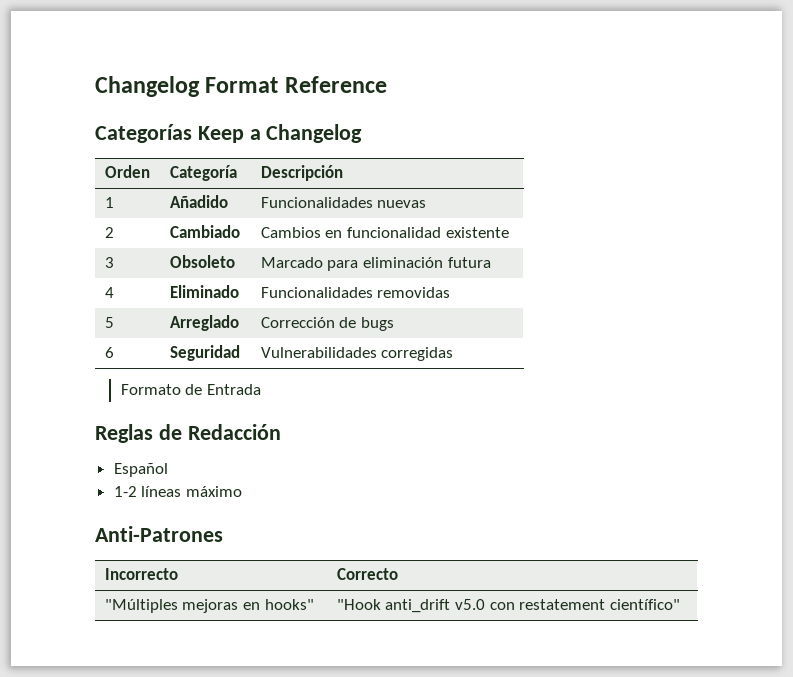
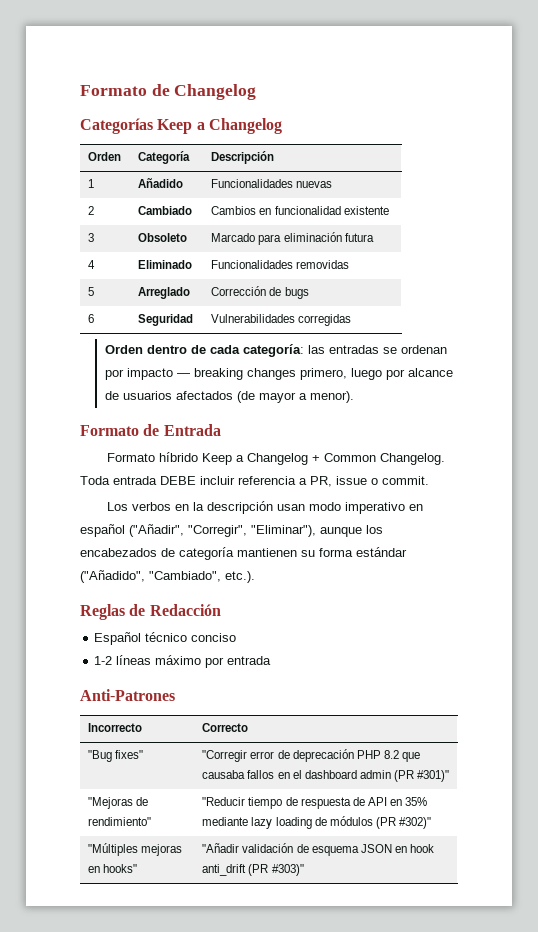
[95,76,387,97] Changelog Format Reference -> [80,84,257,100] Formato de Changelog
[120,384,261,395] Formato de Entrada -> [104,344,447,357] [104,368,453,380] [104,391,354,403] [80,424,221,436] [106,452,445,465] [80,476,429,487] [106,501,423,514] [80,524,383,537] [80,547,407,560] [80,570,255,583] Orden dentro de cada categoría: las entradas se ordenan por impacto — breaking changes primero, luego por alcance de usuarios afectados (de mayor a menor). // Formato de Entrada // Formato híbrido Keep a Changelog + Common Changelog. Toda entrada DEBE incluir referencia a PR, issue o commit. // Los verbos en la descripción usan modo imperativo en español ("Añadir", "Corregir", "Eliminar"), aunque los encabezados de categoría mantienen su forma estándar ("Añadido", "Cambiado", etc.).
(168, 470) none -> [145,632,237,642] técnico conciso
(242, 491) none -> [205,656,272,668] por entrada
[104,599,314,613] [336,599,680,613] "Múltiples mejoras en hooks" | "Hook anti_drift v5.0 con restatement científico" -> [88,750,144,762] [202,749,420,762] [202,770,450,782] [88,797,149,809] [88,817,152,826] [202,797,428,809] [202,816,431,829] [88,843,183,856] [88,864,138,873] [202,843,434,856] [202,864,304,876] "Bug fixes" | "Corregir error de deprecación PHP 8.2 que causaba fallos en el dashboard admin (PR #301)" // "Mejoras de rendimiento" | "Reducir tiempo de respuesta de API en 35% mediante lazy loading de módulos (PR #302)" // "Múltiples mejoras en hooks" | "Añadir validación de esquema JSON en hook anti_drift (PR #303)"

